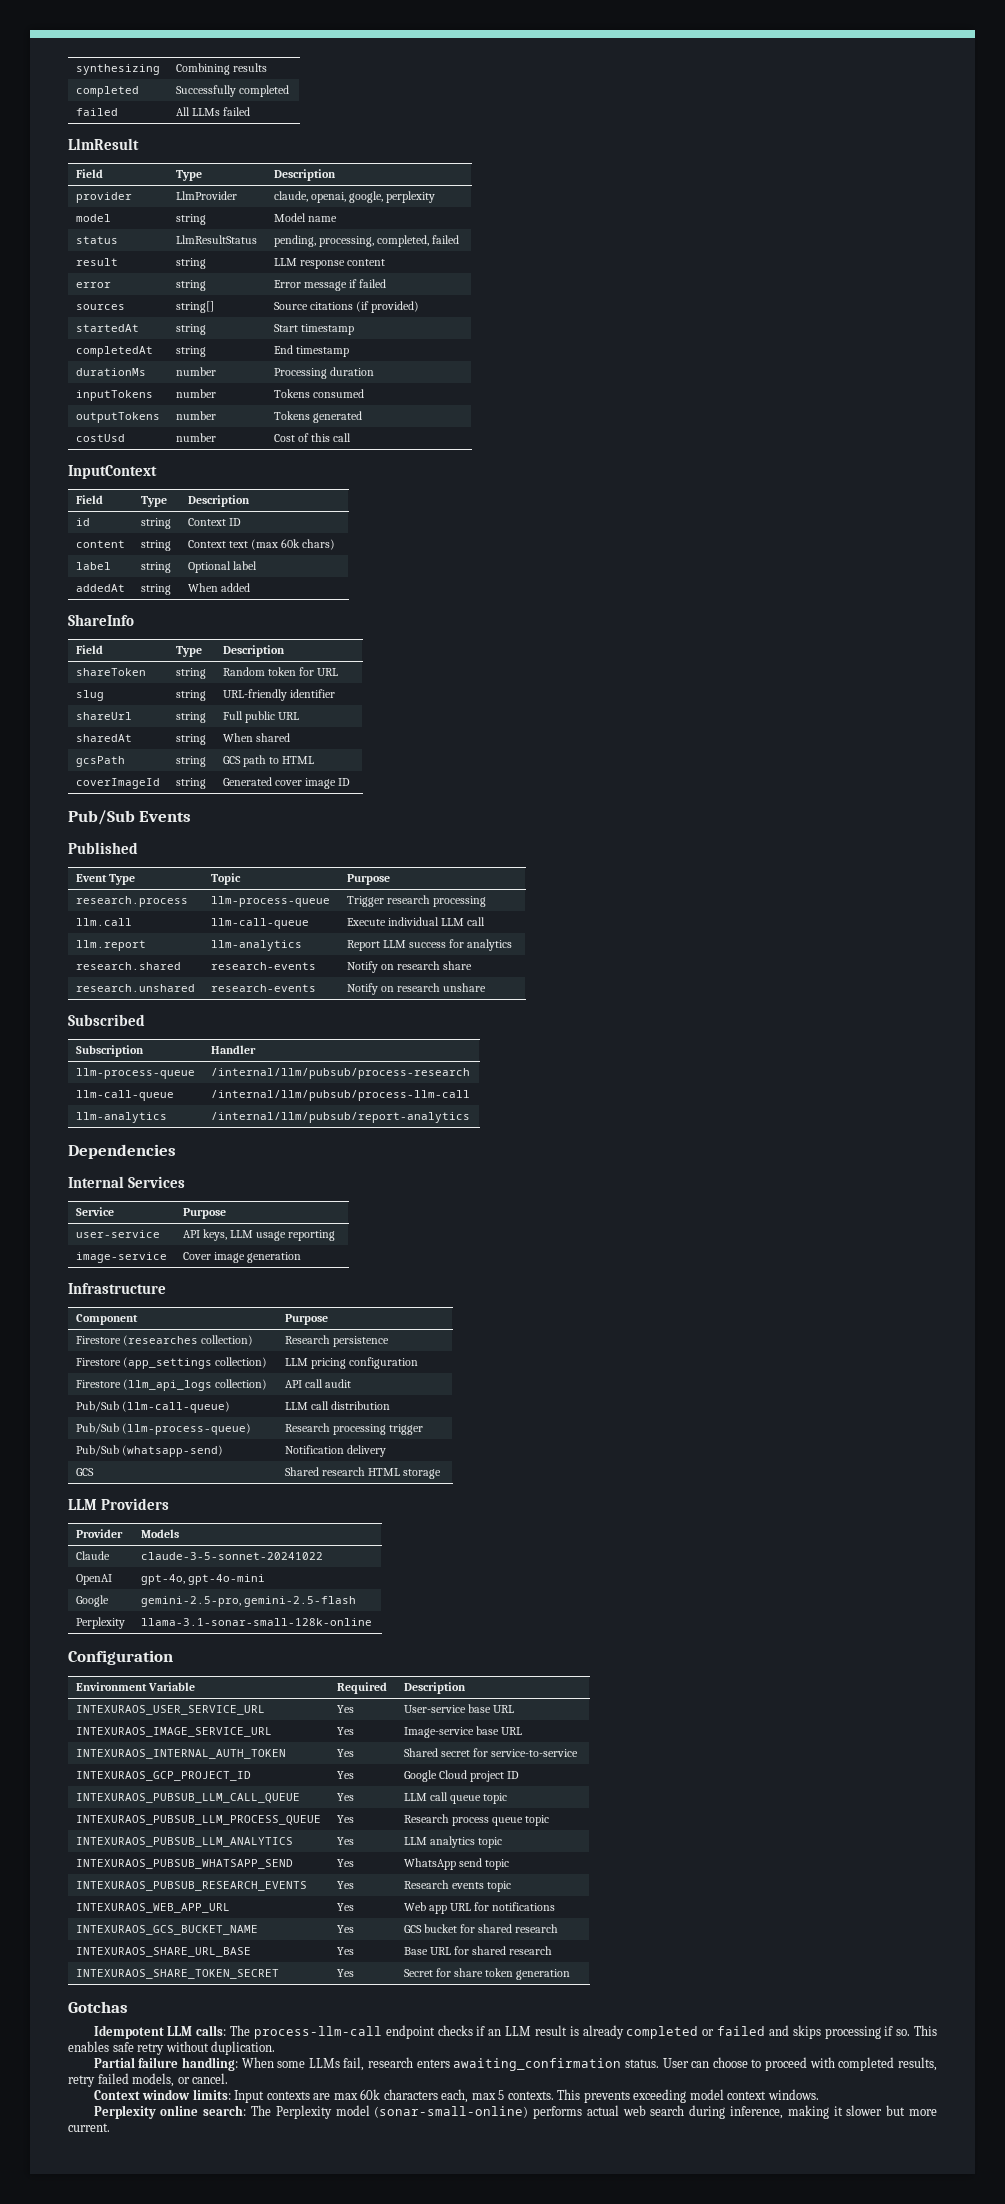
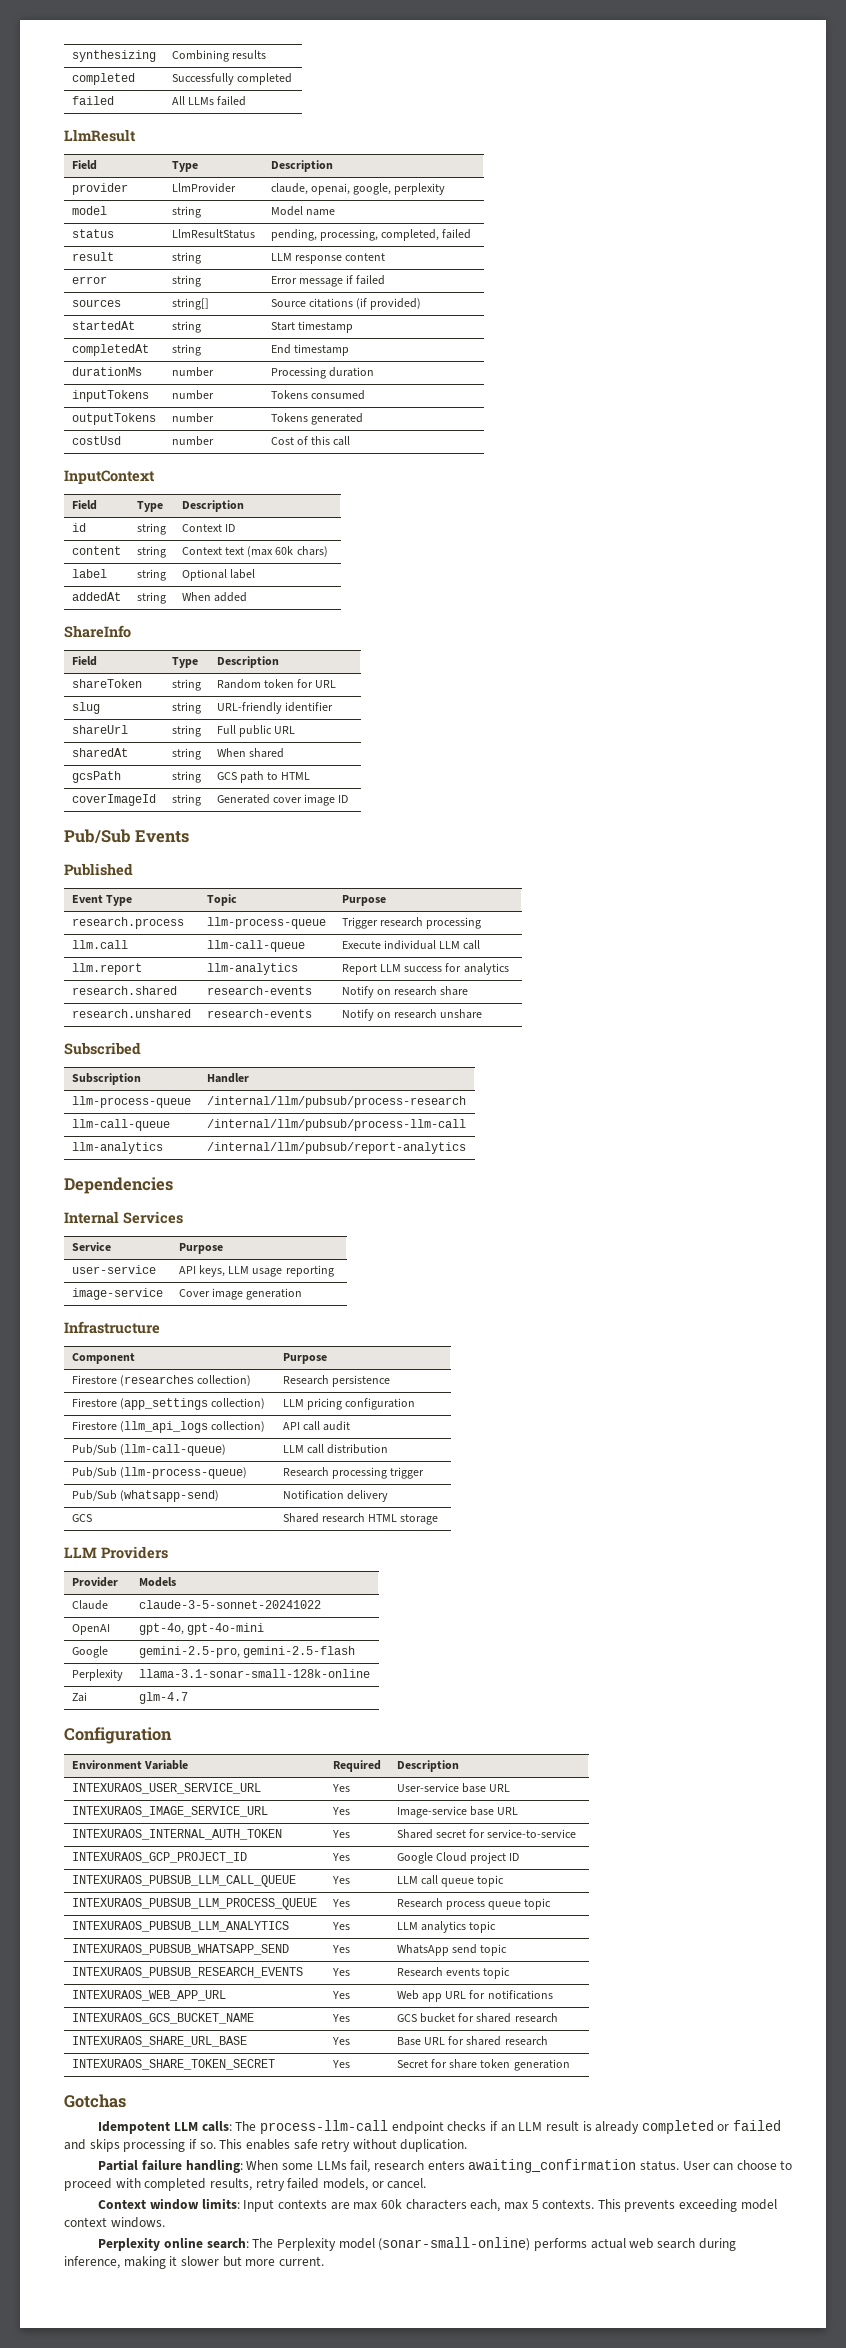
(372, 1622) none -> [71,1692,87,1702] [138,1692,188,1704] // Zai | glm-4.7

